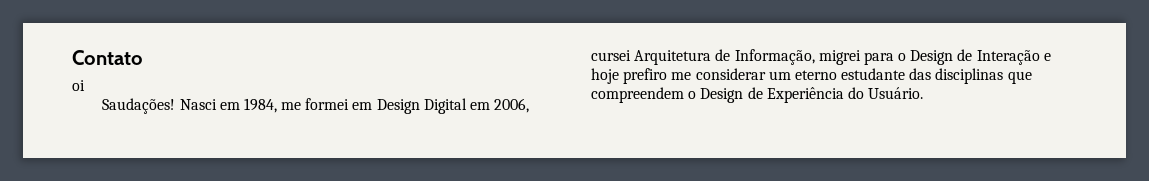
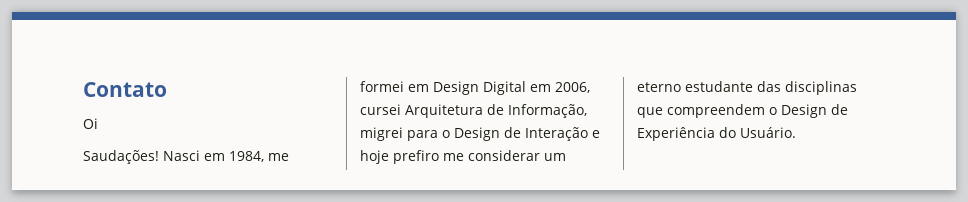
[72,80,85,91] oi -> [83,118,98,129] Oi

